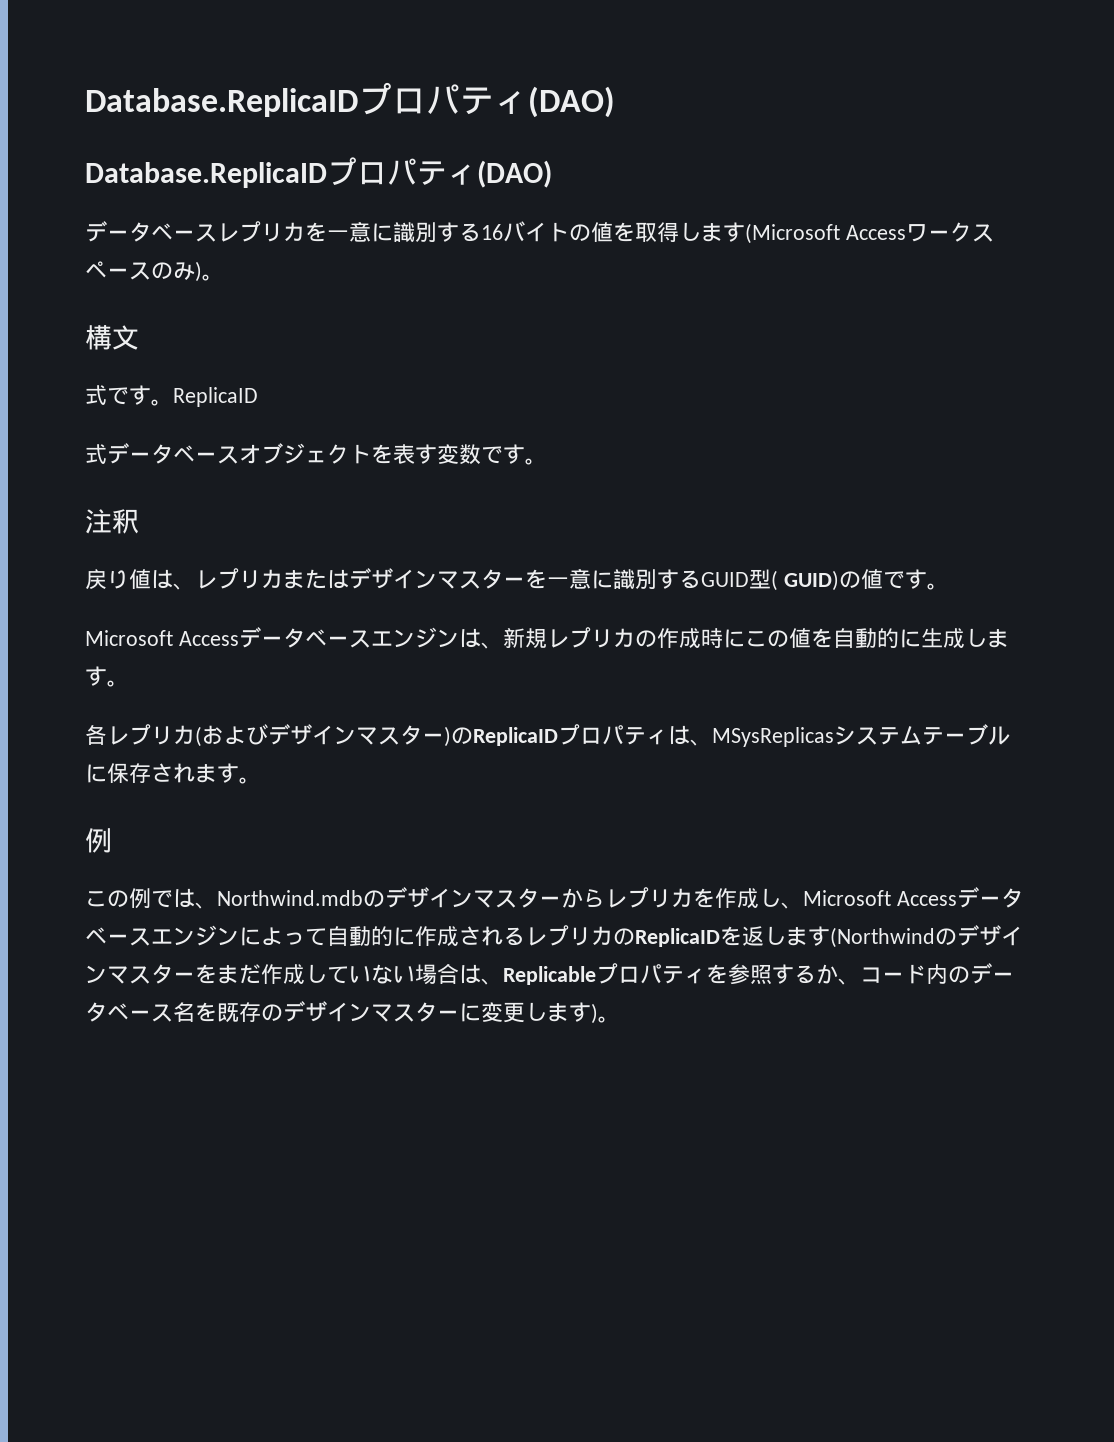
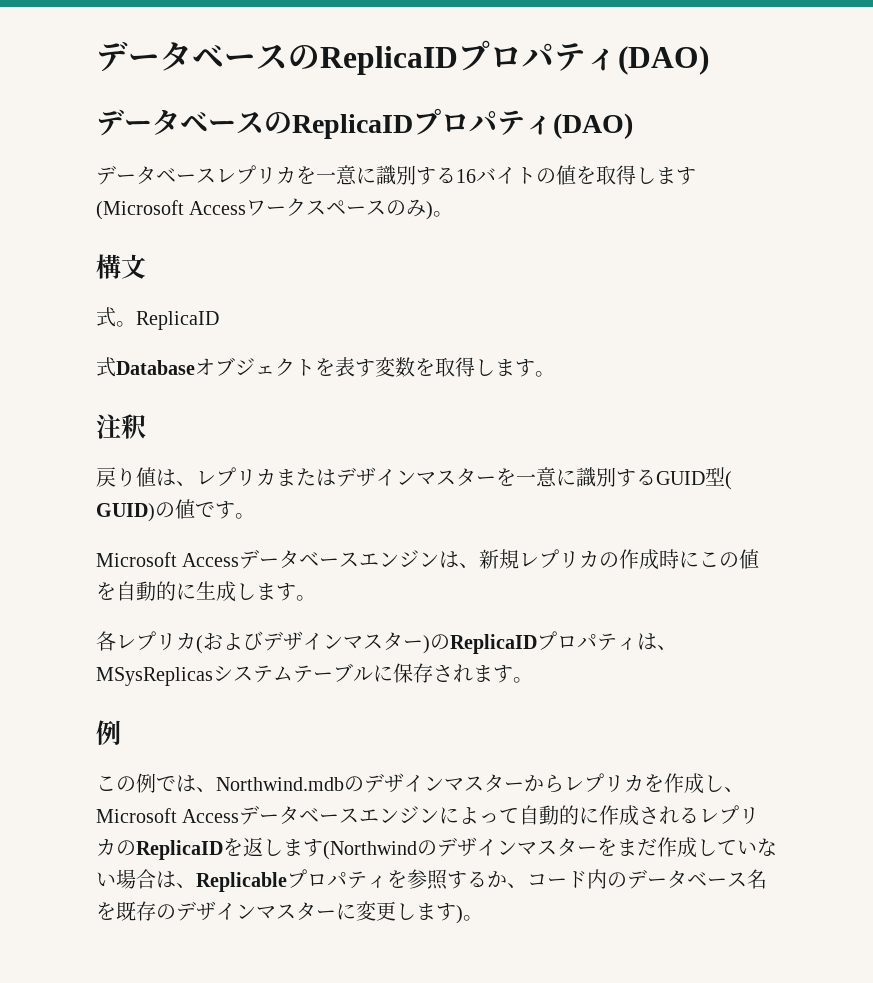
[85,82,615,118] [85,162,327,188] Database.ReplicaIDプロパティ(DAO) // Database.ReplicaID -> [96,40,709,75] [96,109,413,139] データベースのReplicaIDプロパティ(DAO) // データベースのReplicaID
[107,385,151,405] です -> (116, 317) none
[107,443,239,464] データベース -> [116,360,195,375] Database
[481,446,503,464] で -> [415,357,515,377] を取得しま

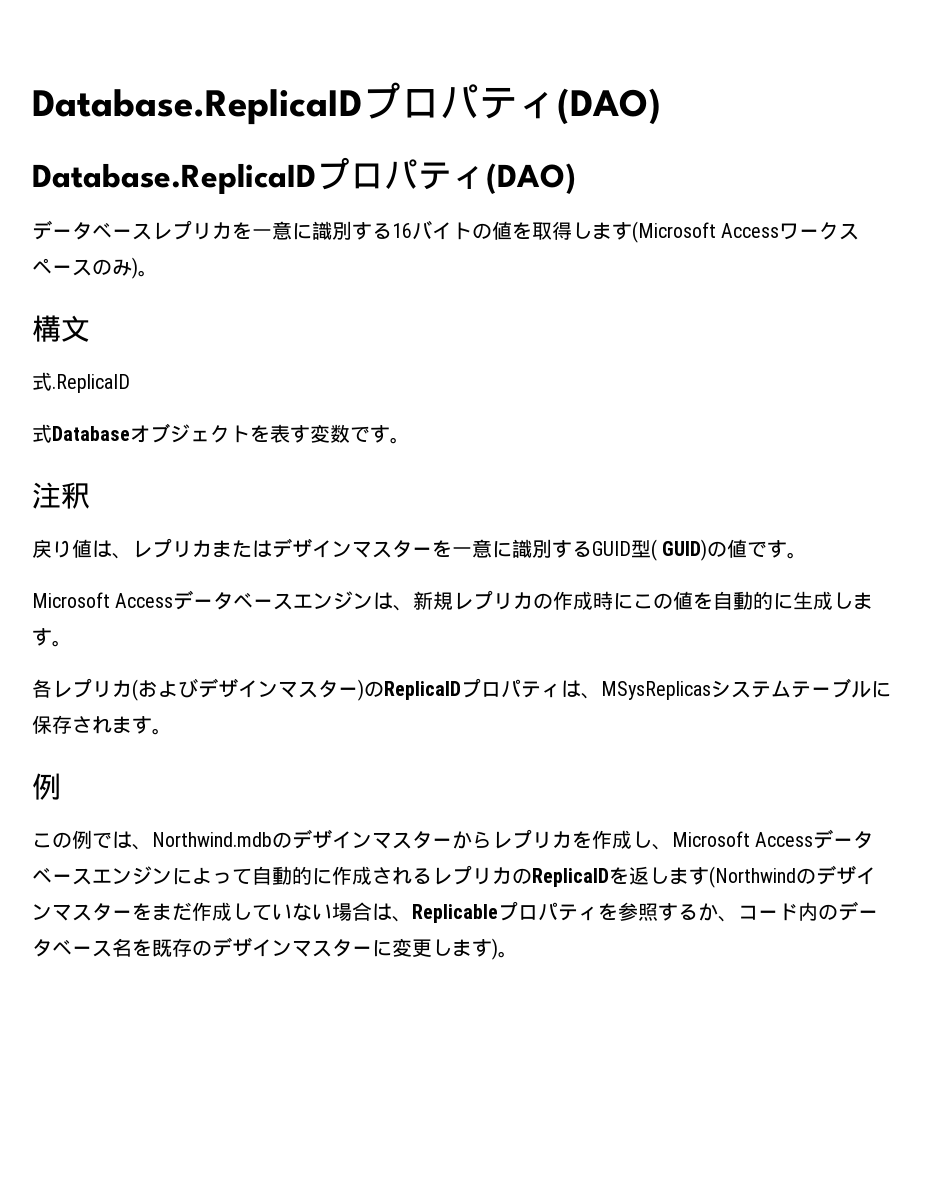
[96,40,709,75] [96,109,413,139] データベースのReplicaIDプロパティ(DAO) // データベースのReplicaID -> [32,82,661,125] [32,163,316,194] Database.ReplicaIDプロパティ(DAO) // Database.ReplicaID
[116,311,219,330] 。ReplicaID -> [52,374,130,393] .ReplicaID
[415,357,515,377] を取得しま -> [350,426,370,443] で

